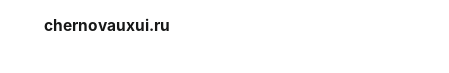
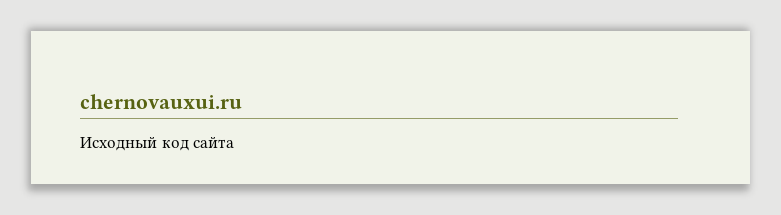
(170, 24) none -> [80,136,235,151] // Исходный код сайта

